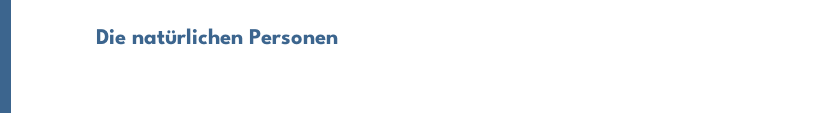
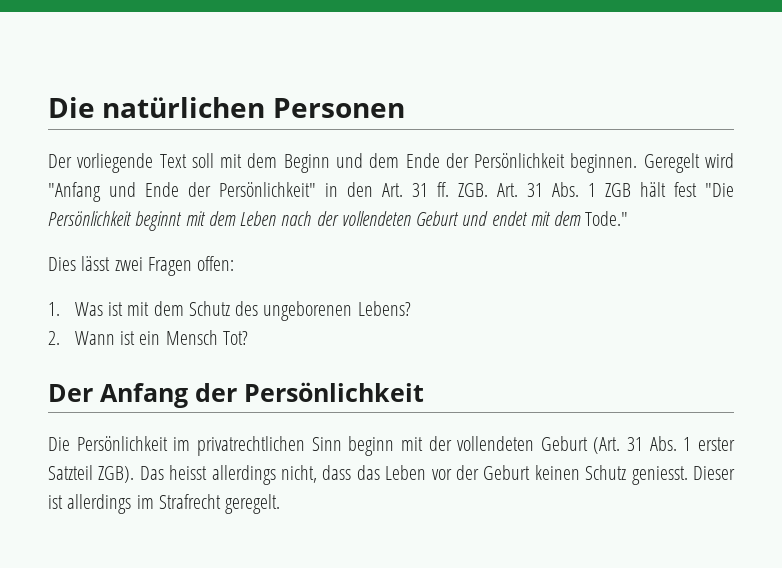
(339, 37) none -> [48,153,734,173] [48,182,734,202] [48,211,629,231] [48,256,235,276] [48,301,411,321] [48,330,248,345] [48,382,424,408] [48,436,735,456] [48,465,735,485] [48,494,281,514] // Der vorliegende Text soll mit dem Beginn und dem Ende der Persönlichkeit beginnen. Geregelt wird "Anfang und Ende der Persönlichkeit" in den Art. 31 ff. ZGB. Art. 31 Abs. 1 ZGB hält fest "Die Persönlichkeit beginnt mit dem Leben nach der vollendeten Geburt und endet mit dem Tode." // Dies lässt zwei Fragen offen: // 1. Was ist mit dem Schutz des ungeborenen Lebens? // 2. Wann ist ein Mensch Tot? // Der Anfang der Persönlichkeit // Die Persönlichkeit im privatrechtlichen Sinn beginn mit der vollendeten Geburt (Art. 31 Abs. 1 erster Satzteil ZGB). Das heisst allerdings nicht, dass das Leben vor der Geburt keinen Schutz geniesst. Dieser ist allerdings im Strafrecht geregelt.

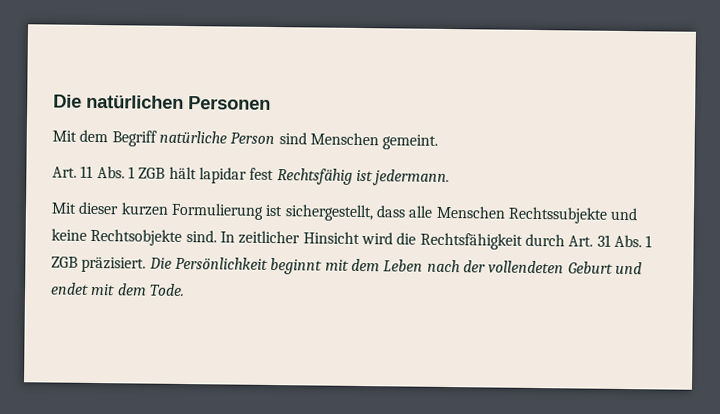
[48,153,734,173] [48,182,489,202] Der vorliegende Text soll mit dem Beginn und dem Ende der Persönlichkeit beginnen. Geregelt wird "Anfang und Ende der Persönlichkeit" in den Art. 31 ff. ZGB. -> [52,129,439,150] [52,165,451,187] [51,201,639,224] [51,228,565,250] Mit dem Begriff natürliche Person sind Menschen gemeint. // Art. 11 Abs. 1 ZGB hält lapidar fest Rechtsfähig ist jedermann. // Mit dieser kurzen Formulierung ist sichergestellt, dass alle Menschen Rechtssubjekte und keine Rechtsobjekte sind. In zeitlicher Hinsicht wird die Rechtsfähigkeit durch
[639,182,734,197] hält fest "Die -> [81,256,172,273] präzisiert. Die
[585,211,629,226] [48,256,235,276] [48,301,411,321] [48,330,248,345] [48,382,424,408] [48,436,735,456] [48,465,735,485] [48,494,281,514] Tode." // Dies lässt zwei Fragen offen: // 1. Was ist mit dem Schutz des ungeborenen Lebens? // 2. Wann ist ein Mensch Tot? // Der Anfang der Persönlichkeit // Die Persönlichkeit im privatrechtlichen Sinn beginn mit der vollendeten Geburt (Art. 31 Abs. 1 erster Satzteil ZGB). Das heisst allerdings nicht, dass das Leben vor der Geburt keinen Schutz geniesst. Dieser ist allerdings im Strafrecht geregelt. -> [148,283,185,297] Tode.

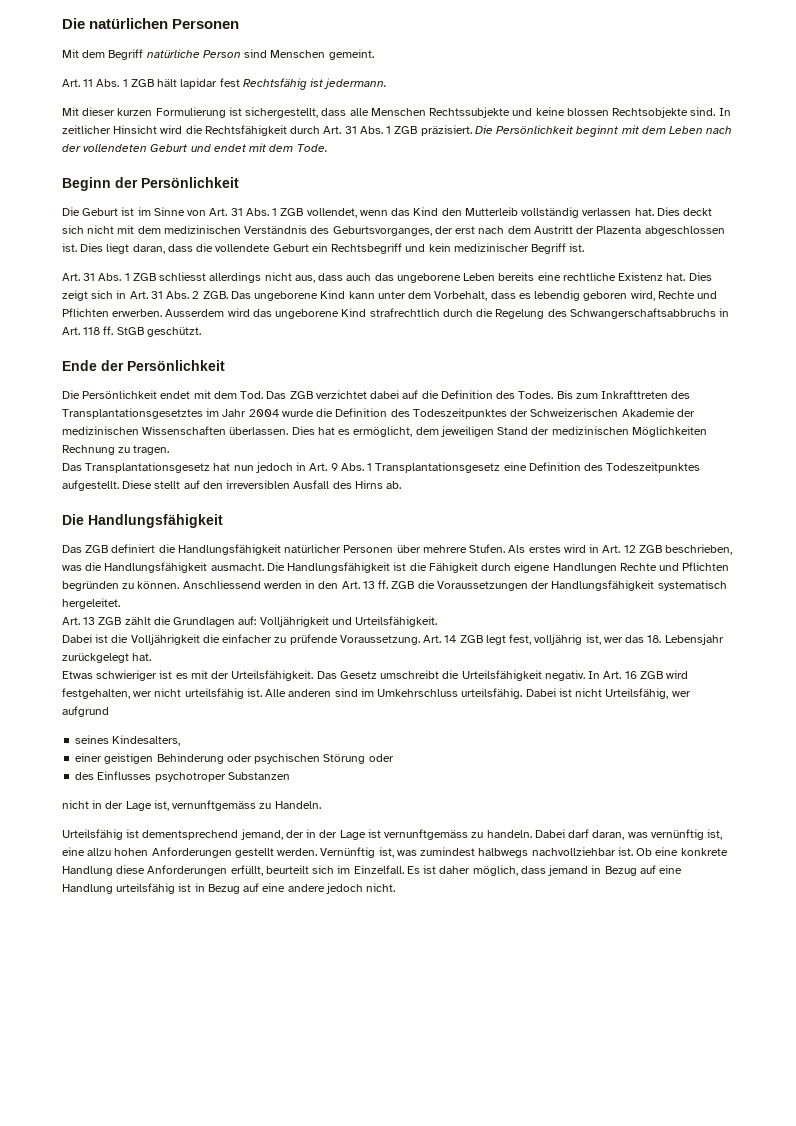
(87, 234) none -> [566,108,609,116] blossen
(185, 290) none -> [62,177,239,191] [62,207,713,218] [62,225,725,236] [62,243,585,254] [62,272,712,283] [62,290,718,301] [62,308,730,319] [62,326,201,337] [62,360,225,371] [62,390,691,399] [62,408,695,419] [62,426,707,437] [62,445,170,455] [62,462,701,473] [62,480,402,491] [62,514,223,528] [62,544,733,555] [62,562,730,573] [62,580,727,591] [62,598,120,609] [62,616,438,627] [62,634,724,645] [62,653,152,663] [62,670,689,681] [62,688,691,699] [62,706,109,717] [75,735,181,746] [75,753,394,764] [75,771,290,782] [62,800,321,811] [62,829,723,840] [62,847,728,858] [62,865,683,876] [62,883,396,894] // Beginn der Persönlichkeit // Die Geburt ist im Sinne von Art. 31 Abs. 1 ZGB vollendet, wenn das Kind den Mutterleib vollständig verlassen hat. Dies deckt sich nicht mit dem medizinischen Verständnis des Geburtsvorganges, der erst nach dem Austritt der Plazenta abgeschlossen ist. Dies liegt daran, dass die vollendete Geburt ein Rechtsbegriff und kein medizinischer Begriff ist. // Art. 31 Abs. 1 ZGB schliesst allerdings nicht aus, dass auch das ungeborene Leben bereits eine rechtliche Existenz hat. Dies zeigt sich in Art. 31 Abs. 2 ZGB. Das ungeborene Kind kann unter dem Vorbehalt, dass es lebendig geboren wird, Rechte und Pflichten erwerben. Ausserdem wird das ungeborene Kind strafrechtlich durch die Regelung des Schwangerschaftsabbruchs in Art. 118 ff. StGB geschützt. // Ende der Persönlichkeit // Die Persönlichkeit endet mit dem Tod. Das ZGB verzichtet dabei auf die Definition des Todes. Bis zum Inkrafttreten des Transplantationsgesetztes im Jahr 2004 wurde die Definition des Todeszeitpunktes der Schweizerischen Akademie der medizinischen Wissenschaften überlassen. Dies hat es ermöglicht, dem jeweiligen Stand der medizinischen Möglichkeiten Rechnung zu tragen. // Das Transplantationsgesetz hat nun jedoch in Art. 9 Abs. 1 Transplantationsgesetz eine Definition des Todeszeitpunktes aufgestellt. Diese stellt auf den irreversiblen Ausfall des Hirns ab. // Die Handlungsfähigkeit // Das ZGB definiert die Handlungsfähigkeit natürlicher Personen über mehrere Stufen. Als erstes wird in Art. 12 ZGB beschrieben, was die Handlungsfähigkeit ausmacht. Die Handlungsfähigkeit ist die Fähigkeit durch eigene Handlungen Rechte und Pflichten begründen zu können. Anschliessend werden in den Art. 13 ff. ZGB die Voraussetzungen der Handlungsfähigkeit systematisch hergeleitet. // Art. 13 ZGB zählt die Grundlagen auf: Volljährigkeit und Urteilsfähigkeit. // Dabei ist die Volljährigkeit die einfacher zu prüfende Voraussetzung. Art. 14 ZGB legt fest, volljährig ist, wer das 18. Lebensjahr zurückgelegt hat. // Etwas schwieriger ist es mit der Urteilsfähigkeit. Das Gesetz umschreibt die Urteilsfähigkeit negativ. In Art. 16 ZGB wird festgehalten, wer nicht urteilsfähig ist. Alle anderen sind im Umkehrschluss urteilsfähig. Dabei ist nicht Urteilsfähig, wer aufgrund // seines Kindesalters, // einer geistigen Behinderung oder psychischen Störung oder // des Einflusses psychotroper Substanzen // nicht in der Lage ist, vernunftgemäss zu Handeln. // Urteilsfähig ist dementsprechend jemand, der in der Lage ist vernunftgemäss zu handeln. Dabei darf daran, was vernünftig ist, eine allzu hohen Anforderungen gestellt werden. Vernünftig ist, was zumindest halbwegs nachvollziehbar ist. Ob eine konkrete Handlung diese Anforderungen erfüllt, beurteilt sich im Einzelfall. Es ist daher möglich, dass jemand in Bezug auf eine Handlung urteilsfähig ist in Bezug auf eine andere jedoch nicht.

